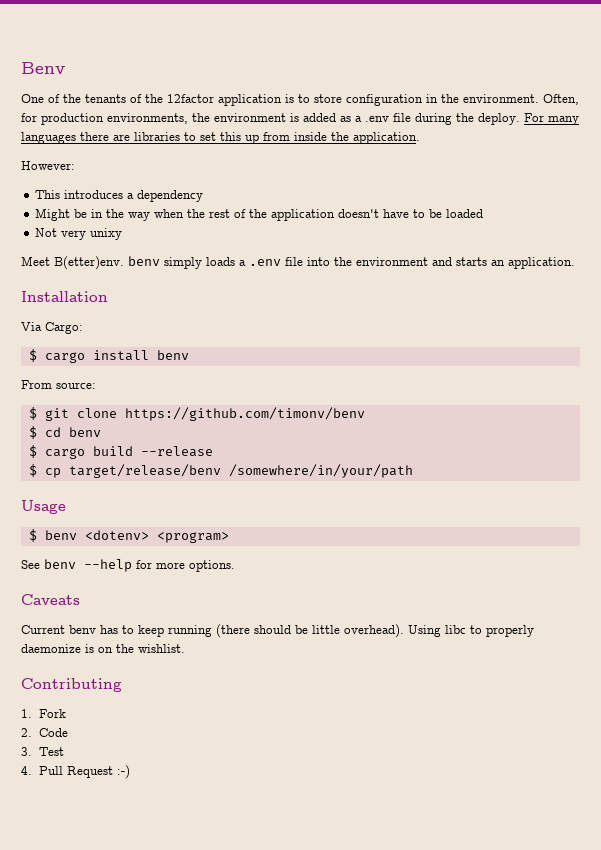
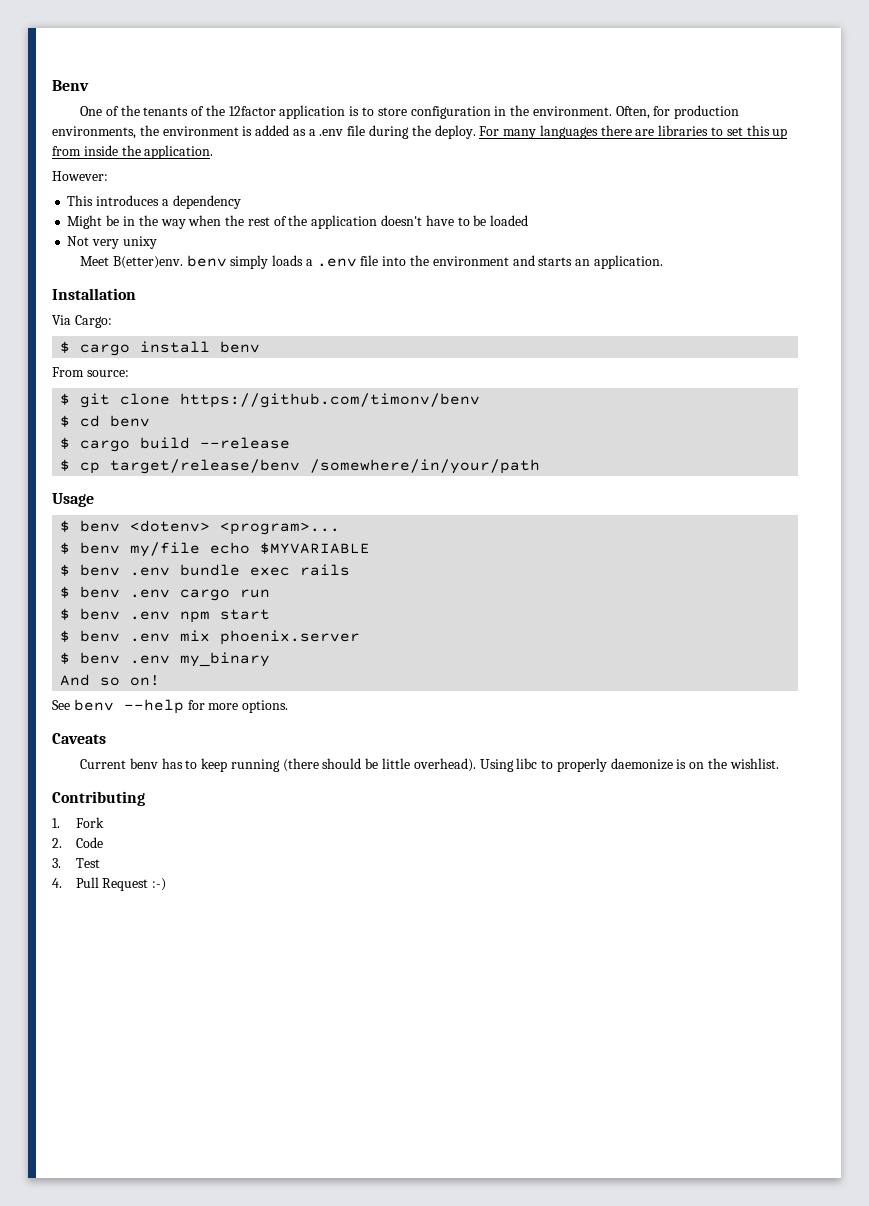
[156,532,229,543] <program> -> [220,522,341,535] [60,542,371,557] [60,564,351,576] [60,586,271,601] [60,608,271,623] [60,630,361,645] [60,652,271,667] [60,674,161,686] <program>... // $ benv my/file echo $MYVARIABLE // $ benv .env bundle exec rails // $ benv .env cargo run // $ benv .env npm start // $ benv .env mix phoenix.server // $ benv .env my_binary // And so on!

